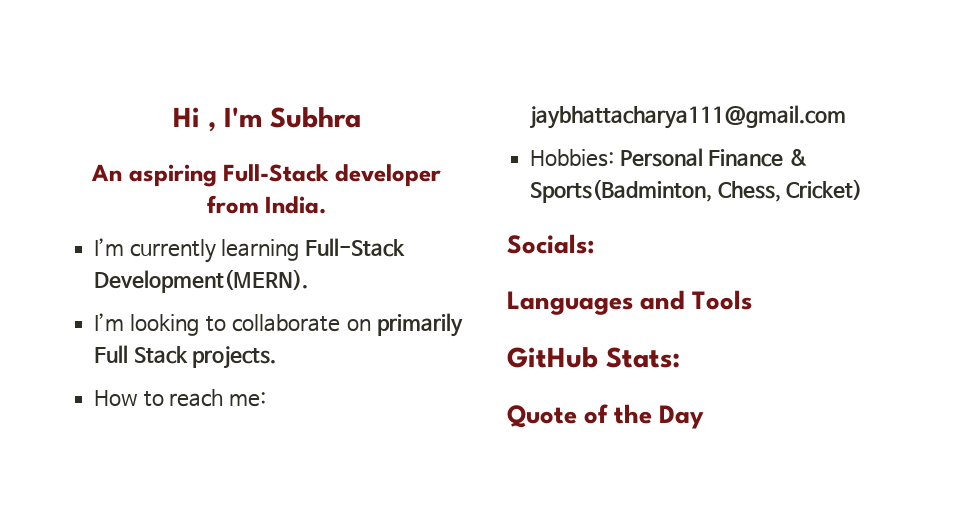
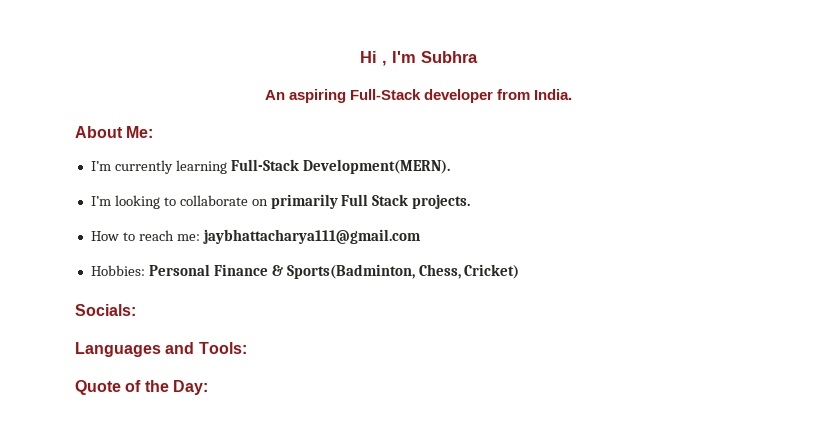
(327, 205) none -> [75,126,154,138] // About Me:
[692,290,753,310] [507,347,680,368] Tools // GitHub Stats: -> [198,342,247,354] Tools:
[659,405,705,429] Day -> [172,380,208,395] Day:

